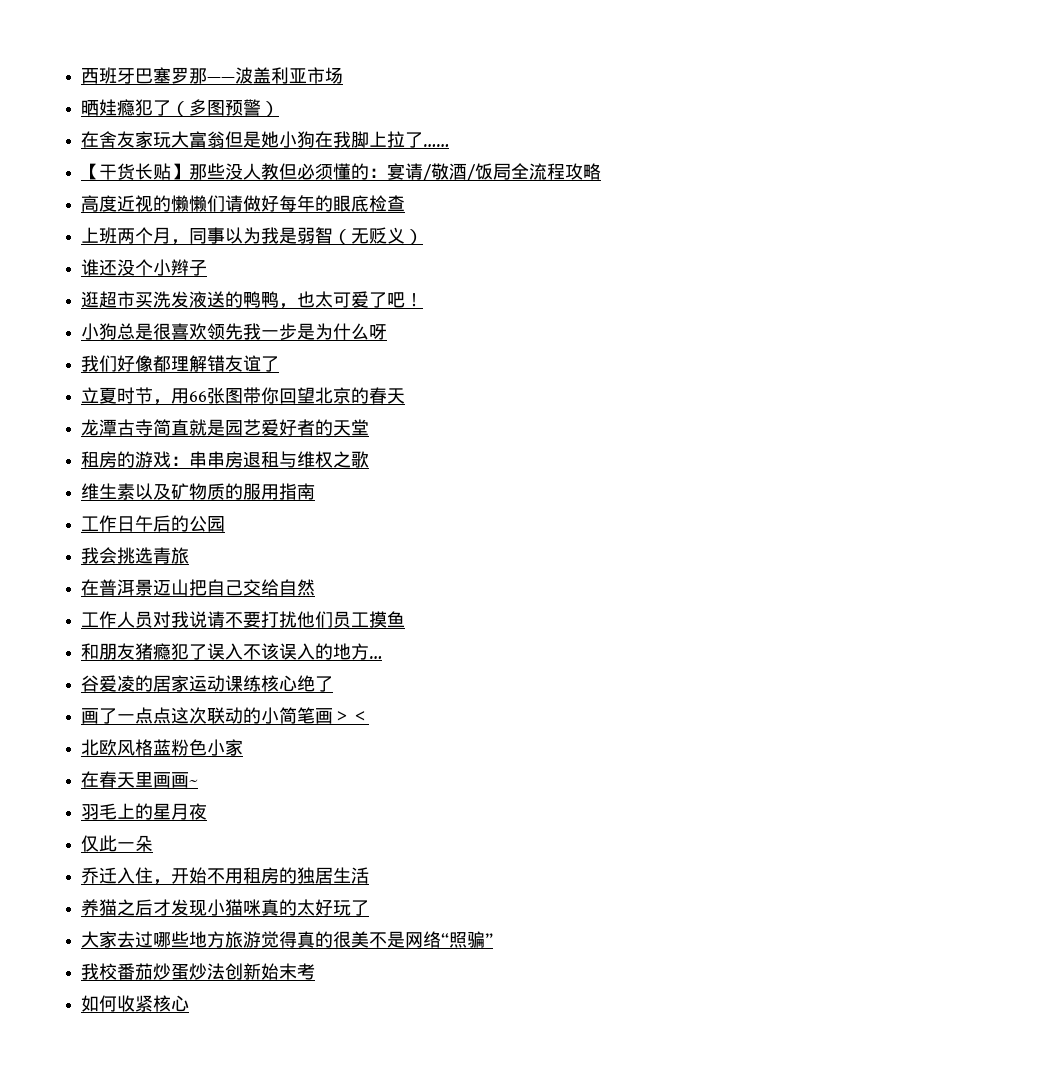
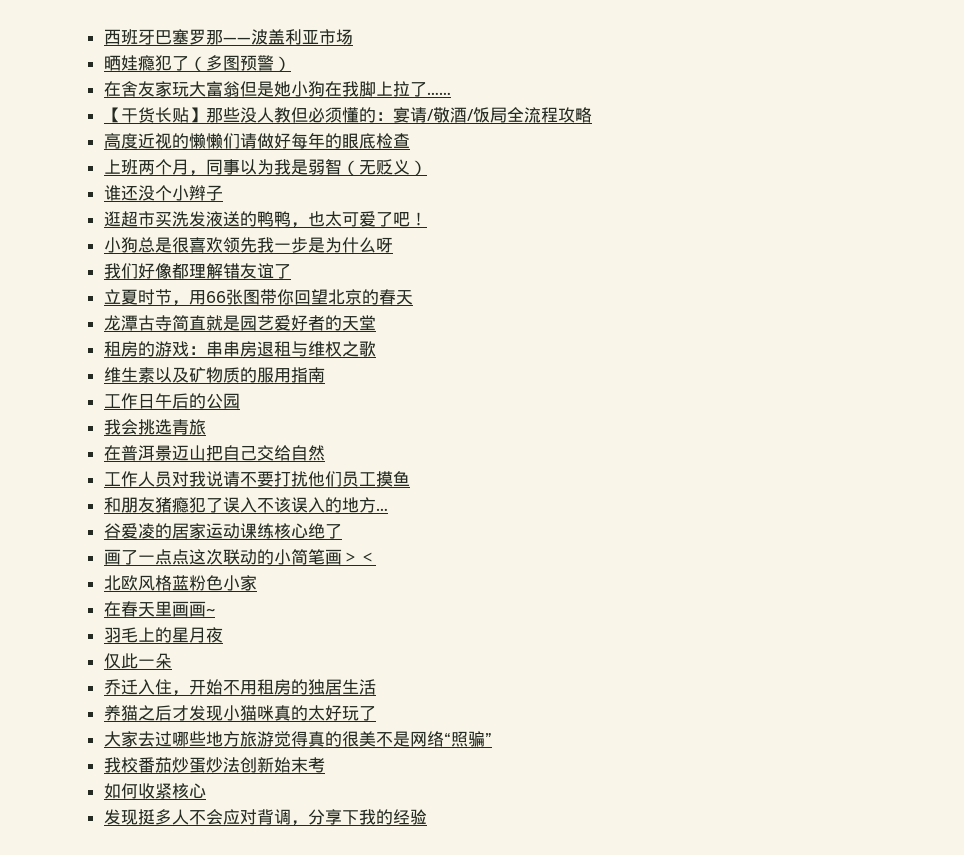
(190, 1003) none -> [103,809,427,826] // 发现挺多人不会应对背调，分享下我的经验

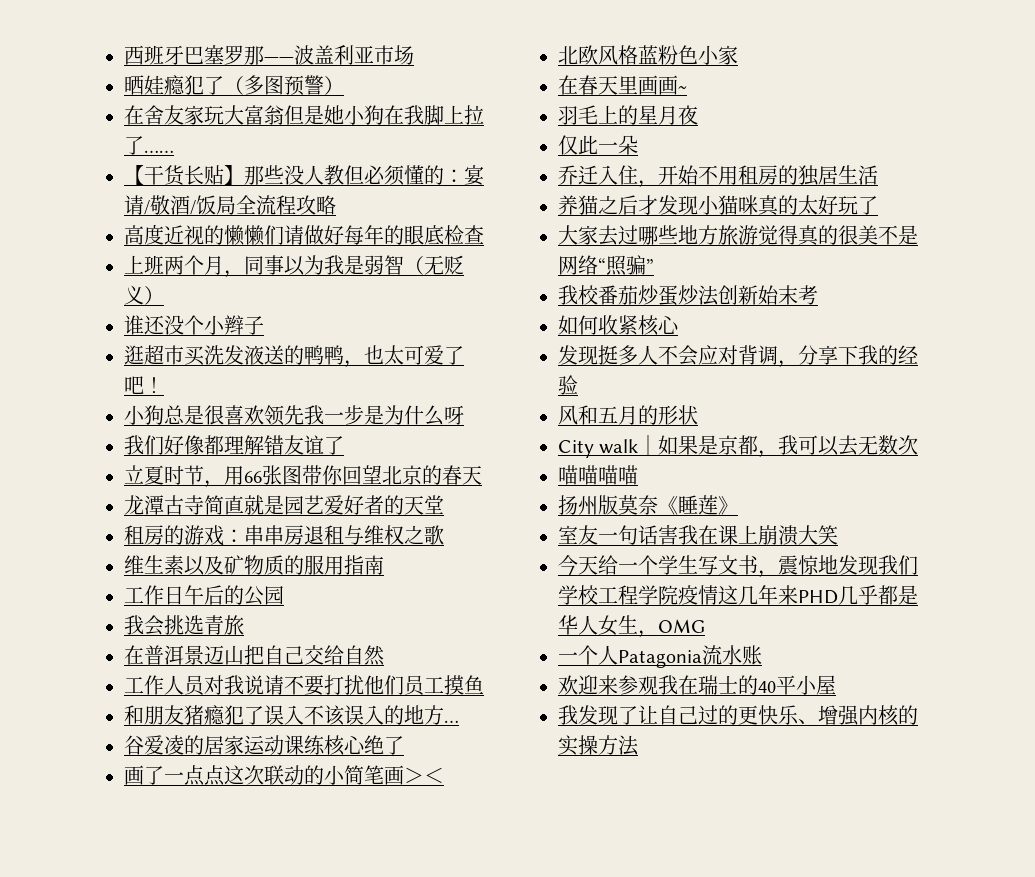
(427, 817) none -> [558,405,698,425] [558,435,919,458] [558,465,638,485] [558,495,738,515] [558,525,838,546] [558,555,918,578] [558,585,918,605] [558,615,705,638] [558,645,762,668] [558,675,836,695] [558,705,918,726] [558,735,639,756] // 风和五月的形状 // City walk｜如果是京都，我可以去无数次 // 喵喵喵喵 // 扬州版莫奈《睡莲》 // 室友一句话害我在课上崩溃大笑 // 今天给一个学生写文书，震惊地发现我们学校工程学院疫情这几年来PHD几乎都是华人女生，OMG // 一个人Patagonia流水账 // 欢迎来参观我在瑞士的40平小屋 // 我发现了让自己过的更快乐、增强内核的实操方法

